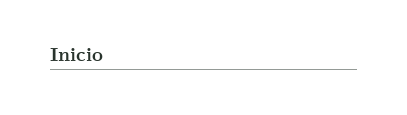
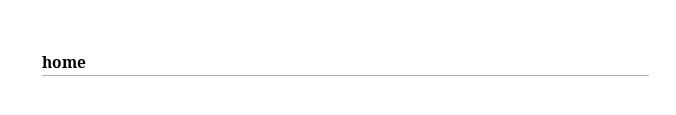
[50,48,103,61] Inicio -> [42,56,86,68] home

